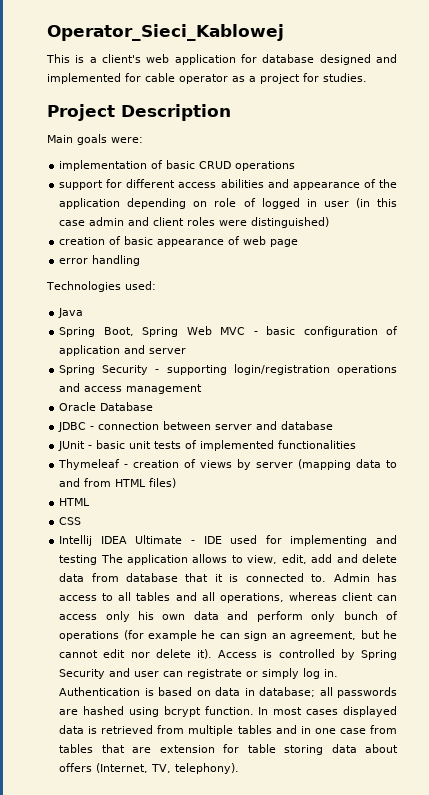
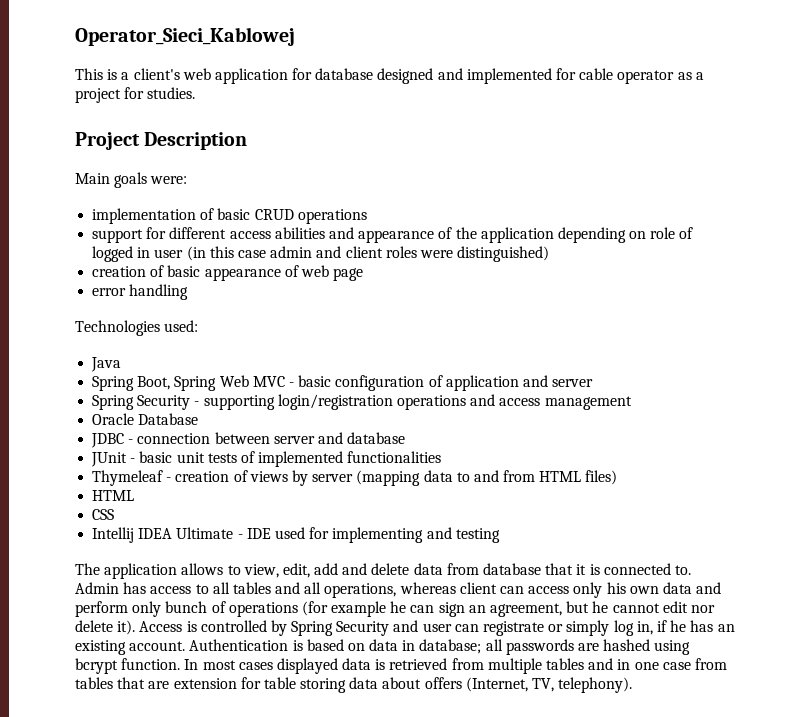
(98, 560) none -> (500, 535) //
[324,669,339,677] in. -> [636,620,735,635] [75,640,186,655] in, if he has an existing account.

